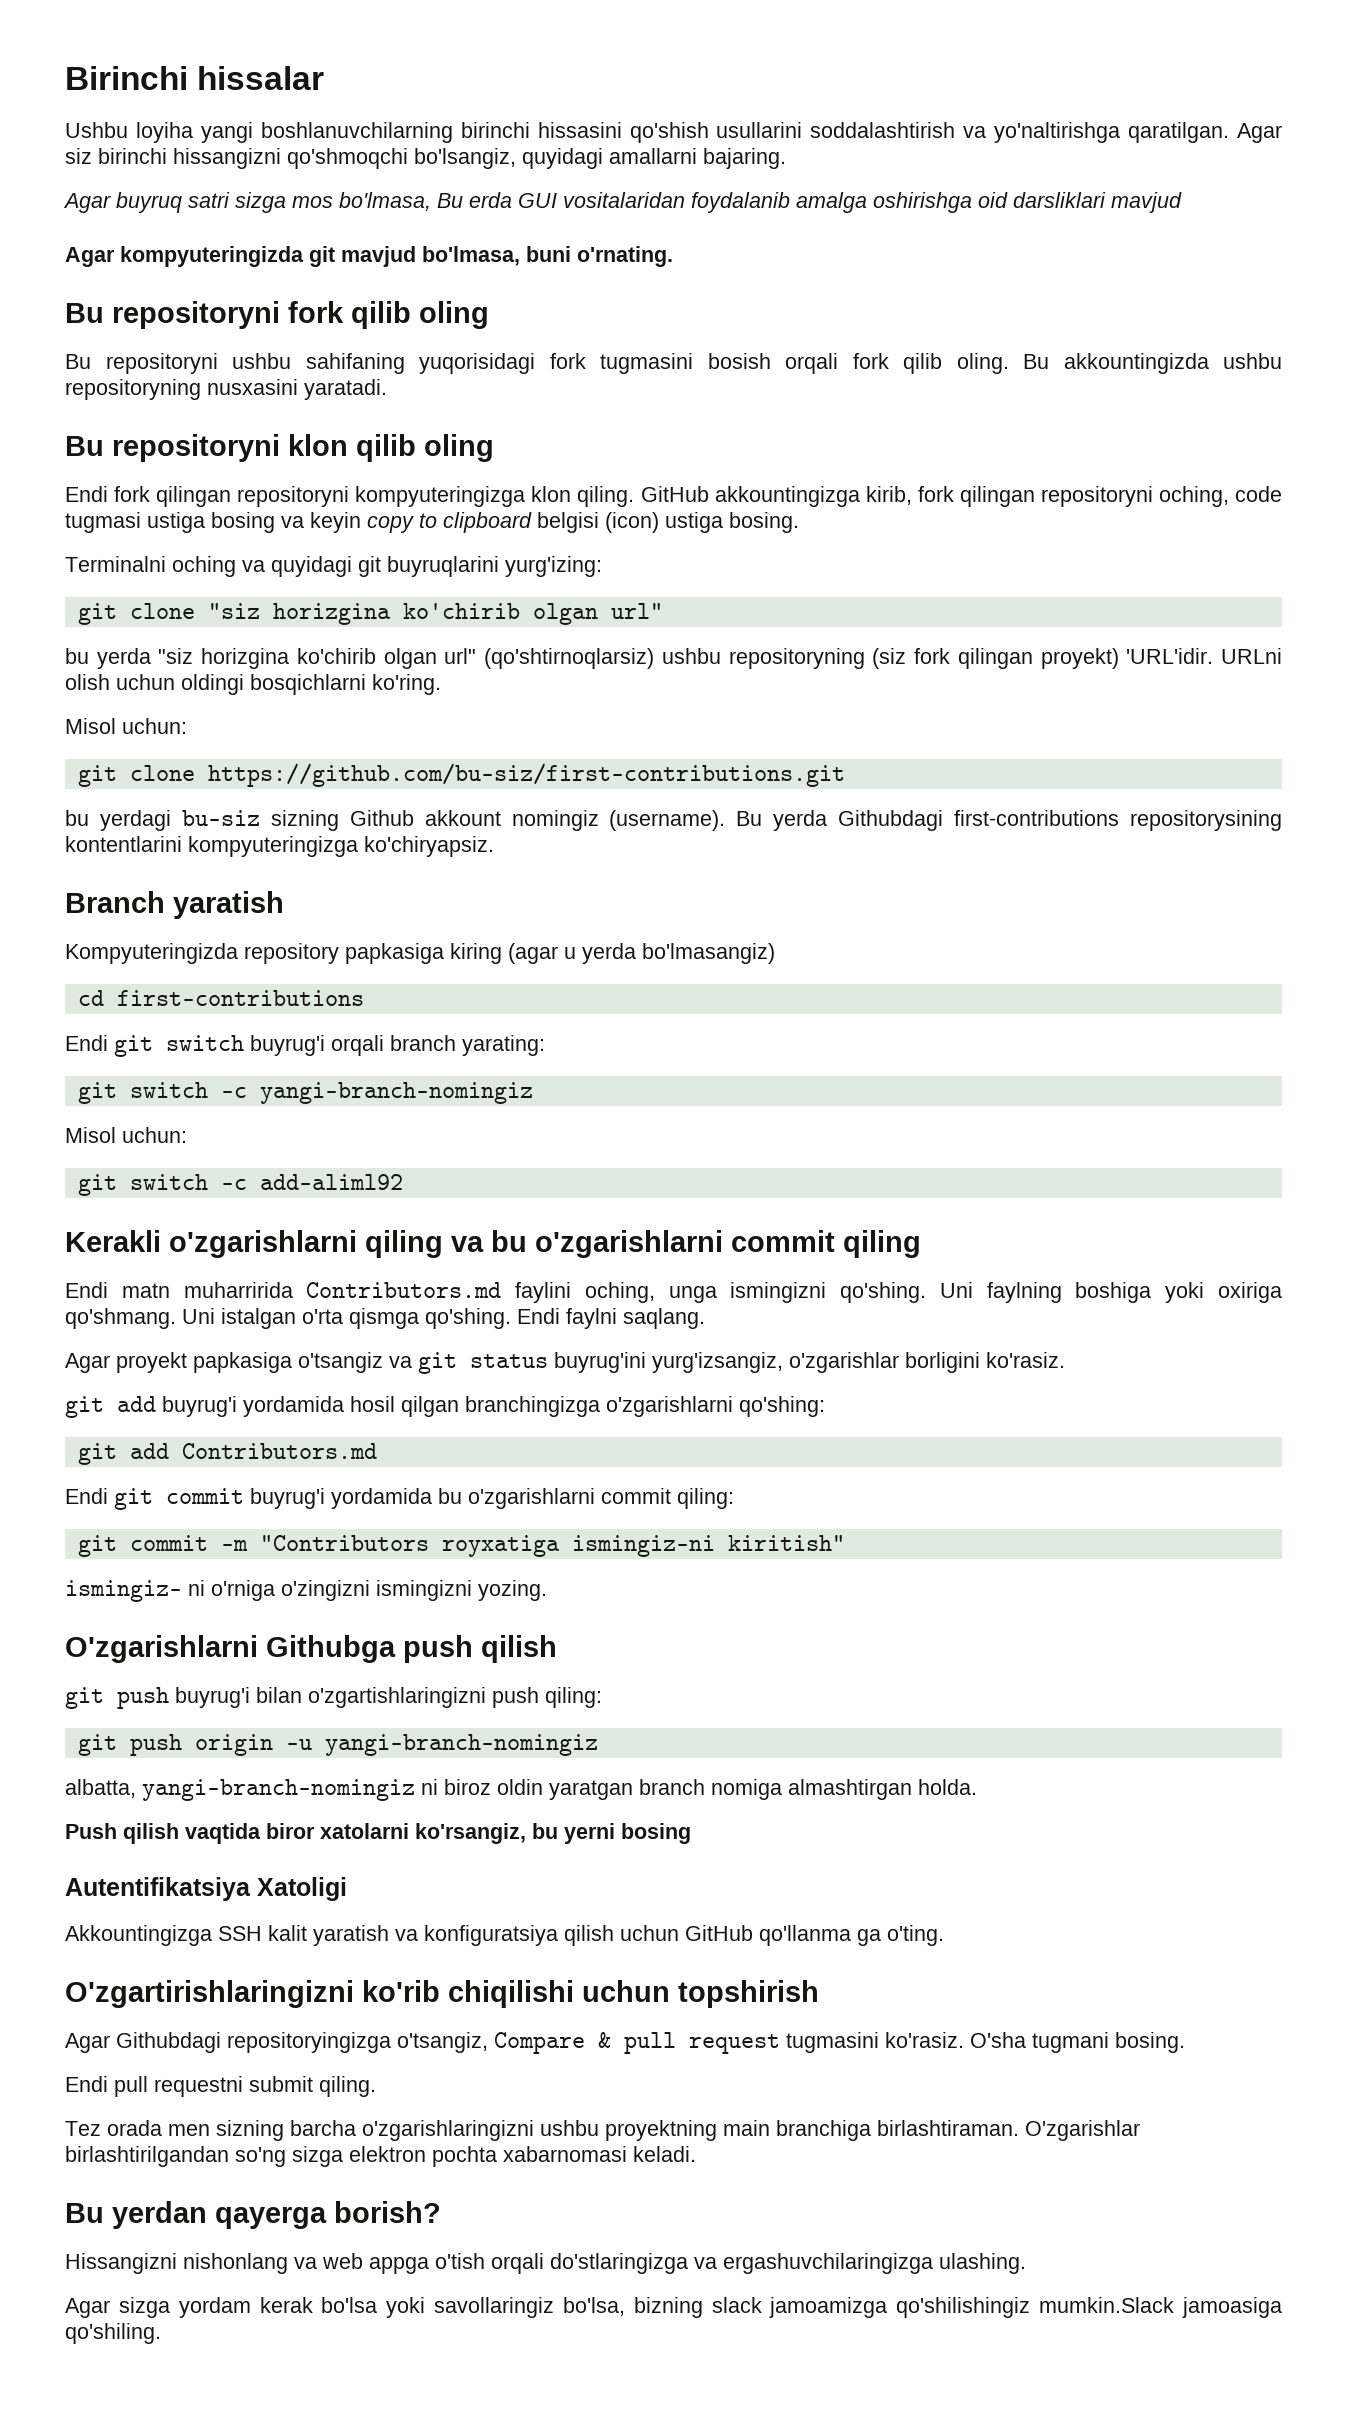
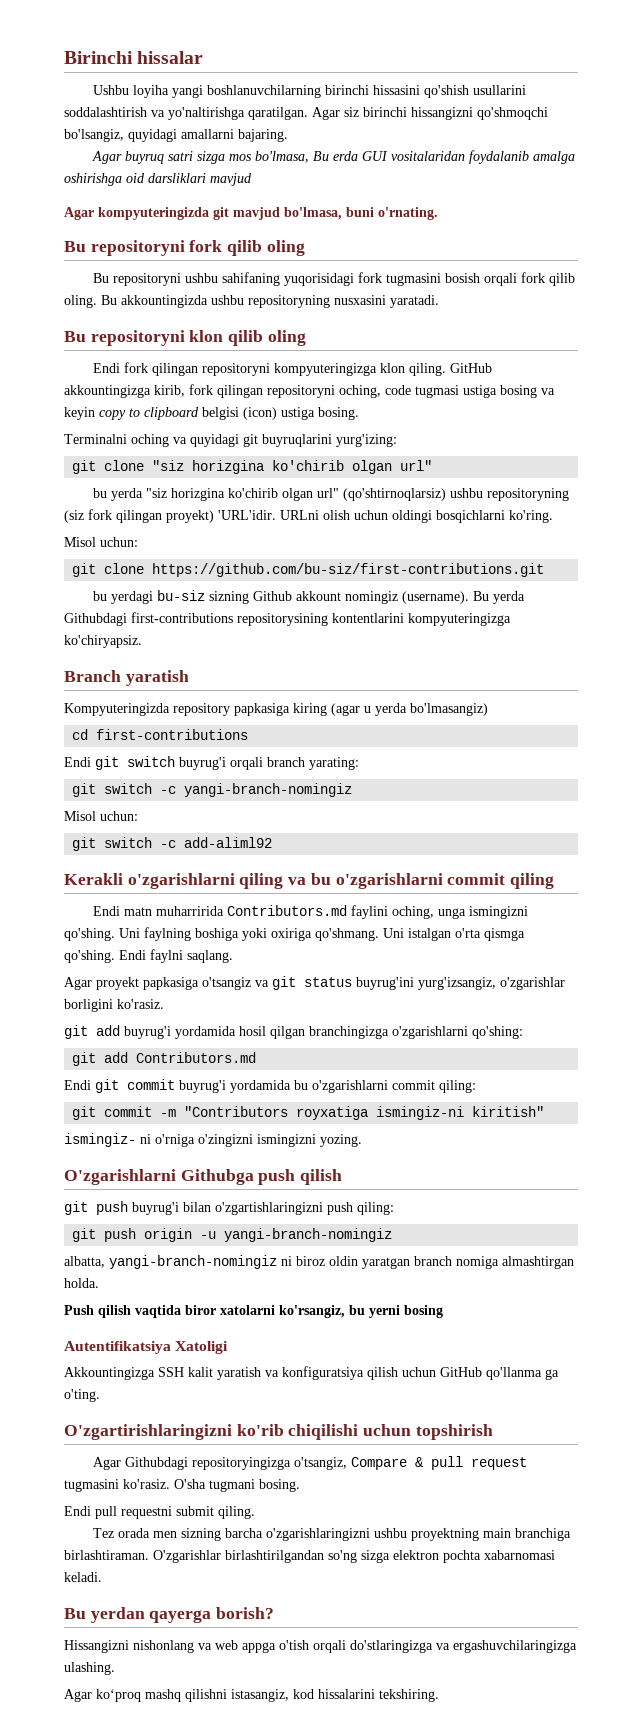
[118,2297,1282,2318] [65,2323,161,2344] sizga yordam kerak bo'lsa yoki savollaringiz bo'lsa, bizning slack jamoamizga qo'shilishingiz mumkin.Slack jamoasiga qo'shiling. -> [96,1689,439,1702] koʻproq mashq qilishni istasangiz, kod hissalarini tekshiring.

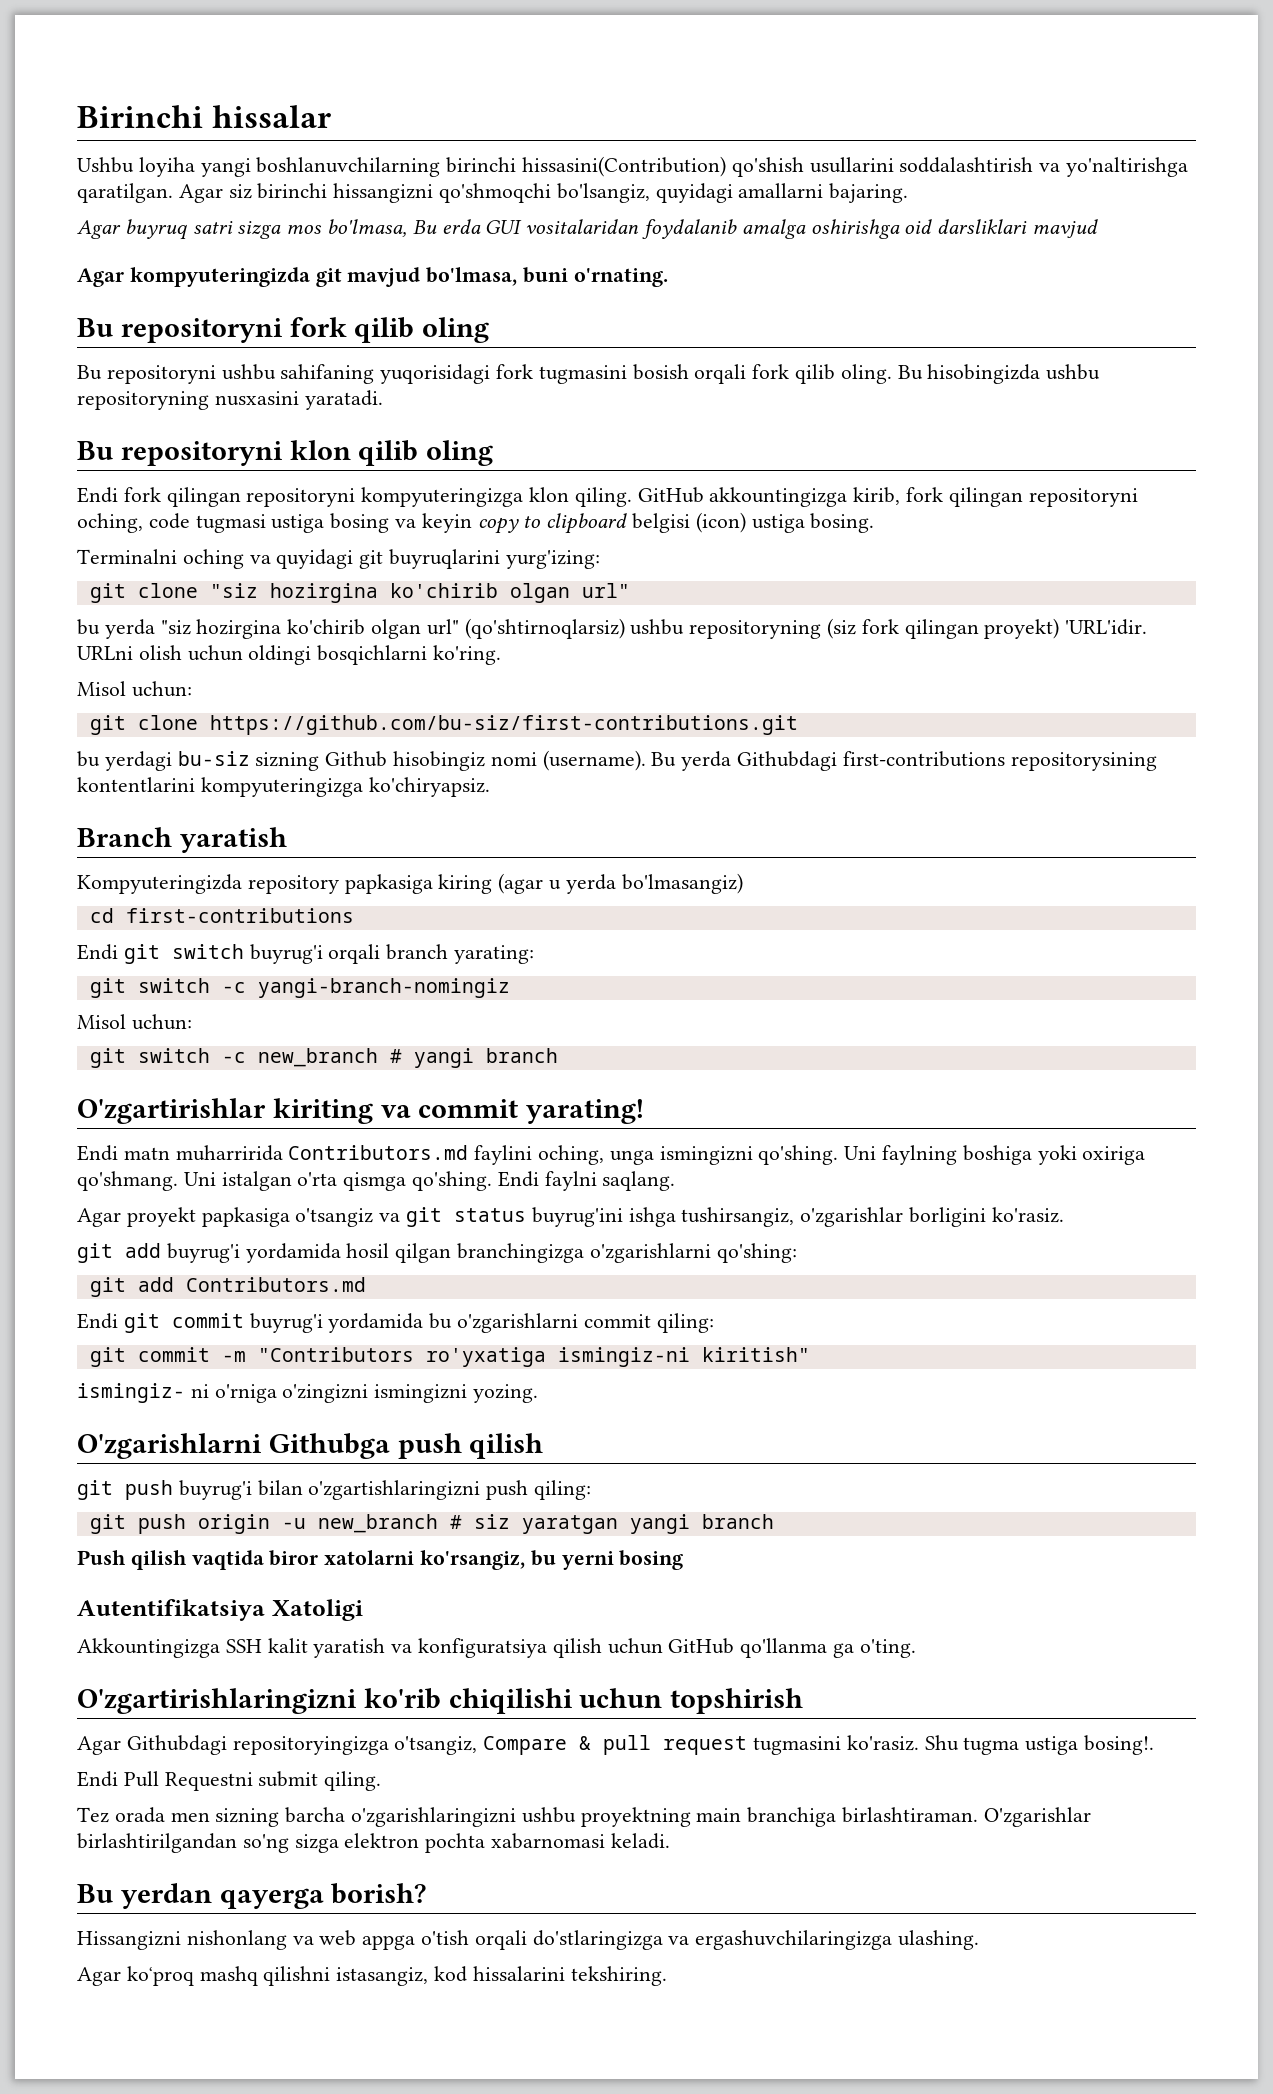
[372,85,420,95] hissasini -> [522,156,727,177] hissasini(Contribution)
[121,295,208,308] akkountingizda -> [927,364,1041,384] hisobingizda
[192,460,265,474] horizgina -> [269,583,378,603] hozirgina
[170,488,225,501] horizgina -> [196,619,282,639] hozirgina
[295,591,398,604] akkount nomingiz -> [393,751,537,771] hisobingiz nomi
[184,837,273,848] [64,873,555,889] add-aliml92 // Kerakli o'zgarishlarni qiling va bu o'zgarishlarni commit qiling -> [257,1048,558,1068] [77,1098,645,1124] new_branch # yangi branch // O'zgartirishlar kiriting va commit yarating!
[418,977,496,990] yurg'izsangiz, -> [628,1207,795,1227] ishga tushirsangiz,
[296,1106,369,1120] royxatiga -> [425,1347,546,1367] ro'yxatiga
[224,1228,393,1242] [64,1255,574,1269] [64,1278,99,1288] yangi-branch-nomingiz // albatta, yangi-branch-nomingiz ni biroz oldin yaratgan branch nomiga almashtirgan holda. -> [317,1514,774,1534] new_branch # siz yaratgan yangi branch
[174,1479,300,1492] [64,1506,172,1519] O'sha tugmani bosing. // Endi pull requestni -> [924,1735,1155,1755] [77,1771,253,1791] Shu tugma ustiga bosing!. // Endi Pull Requestni

